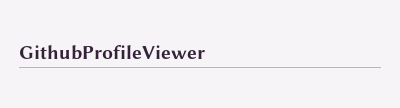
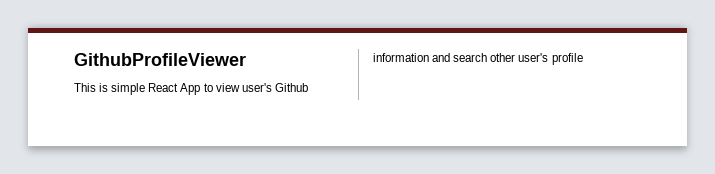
(205, 52) none -> [74,83,308,95] [373,53,583,65] // This is simple React App to view user's Github information and search other user's profile

